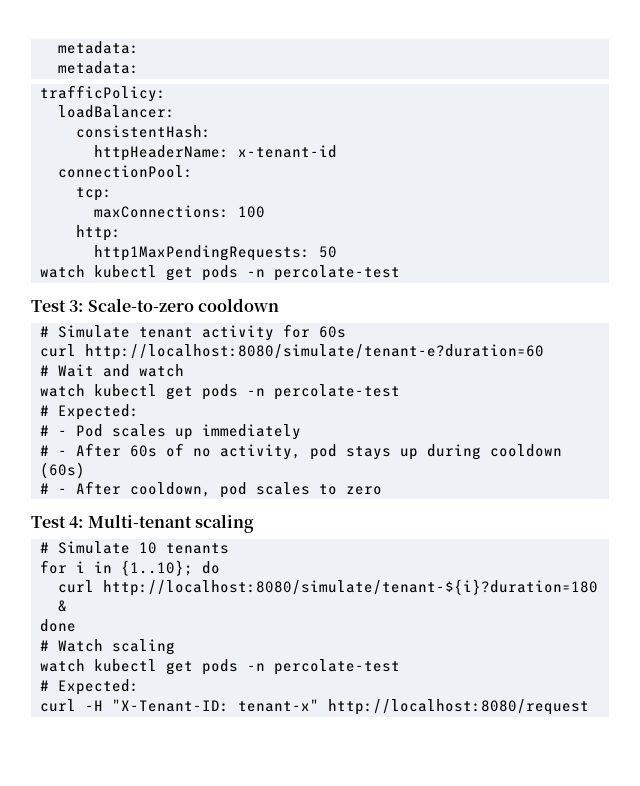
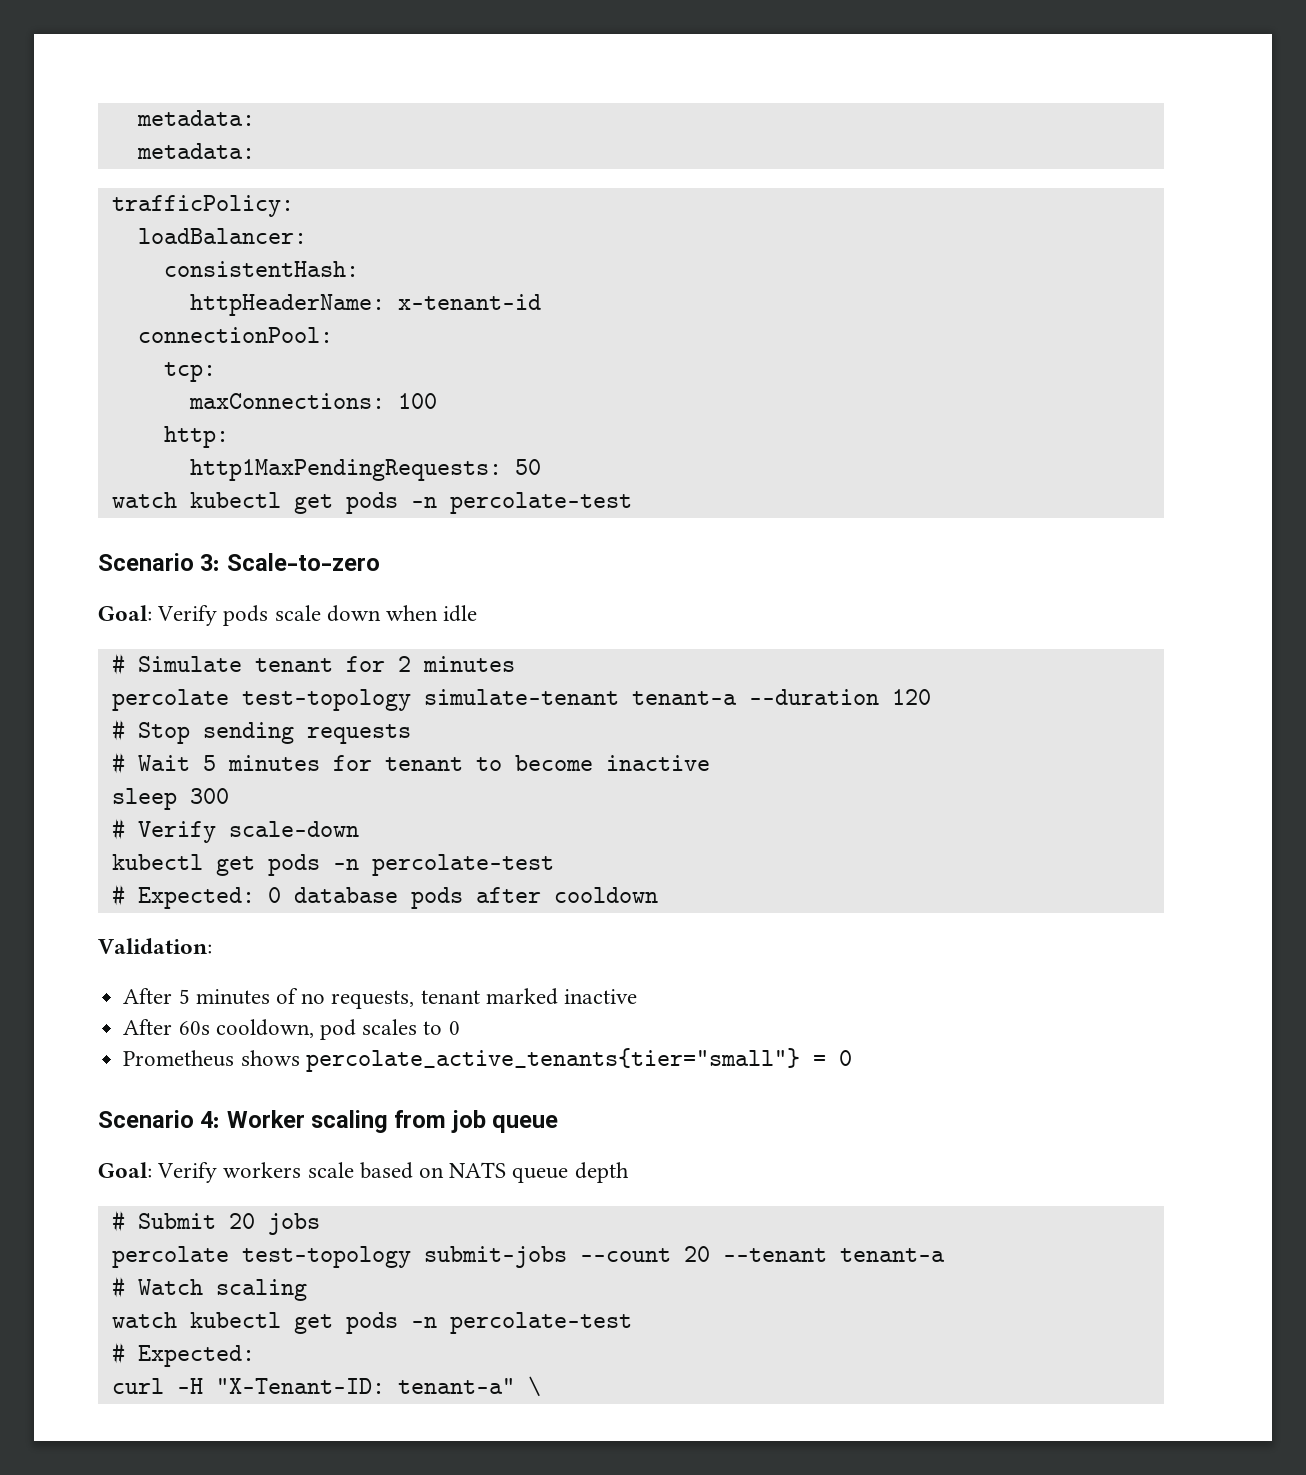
[31,300,66,312] Test -> [98,553,194,571] Scenario
[197,298,279,312] [39,324,346,341] [39,344,544,360] [39,364,184,377] [39,384,400,400] [39,404,139,420] [39,424,301,440] [39,443,562,460] [39,462,85,479] [39,481,382,498] [31,514,254,533] [39,541,229,554] [39,560,220,576] [57,579,598,596] [57,600,67,612] [39,619,76,632] cooldown // # Simulate tenant activity for 60s // curl http://localhost:8080/simulate/tenant-e?duration=60 // # Wait and watch // watch kubectl get pods -n percolate-test // # Expected: // # - Pod scales up immediately // # - After 60s of no activity, pod stays up during cooldown (60s) // # - After cooldown, pod scales to zero // Test 4: Multi-tenant scaling // # Simulate 10 tenants // for i in {1..10}; do // curl http://localhost:8080/simulate/tenant-${i}?duration=180 & // done -> [98,605,478,626] [111,653,515,675] [111,689,931,711] [111,719,411,744] [111,752,710,774] [111,788,229,810] [111,818,359,843] [111,854,554,876] [111,884,658,909] [98,938,212,954] [123,988,637,1009] [123,1019,460,1040] [123,1048,852,1072] [98,1110,559,1133] [98,1162,629,1183] [111,1210,320,1235] [111,1246,945,1268] // Goal: Verify pods scale down when idle // # Simulate tenant for 2 minutes // percolate test-topology simulate-tenant tenant-a --duration 120 // # Stop sending requests // # Wait 5 minutes for tenant to become inactive // sleep 300 // # Verify scale-down // kubectl get pods -n percolate-test // # Expected: 0 database pods after cooldown // Validation: // After 5 minutes of no requests, tenant marked inactive // After 60s cooldown, pod scales to 0 // Prometheus shows percolate_active_tenants{tier="small"} = 0 // Scenario 4: Worker scaling from job queue // Goal: Verify workers scale based on NATS queue depth // # Submit 20 jobs // percolate test-topology submit-jobs --count 20 --tenant tenant-a
[237,699,589,715] tenant-x" http://localhost:8080/request -> [397,1376,541,1397] tenant-a" \

